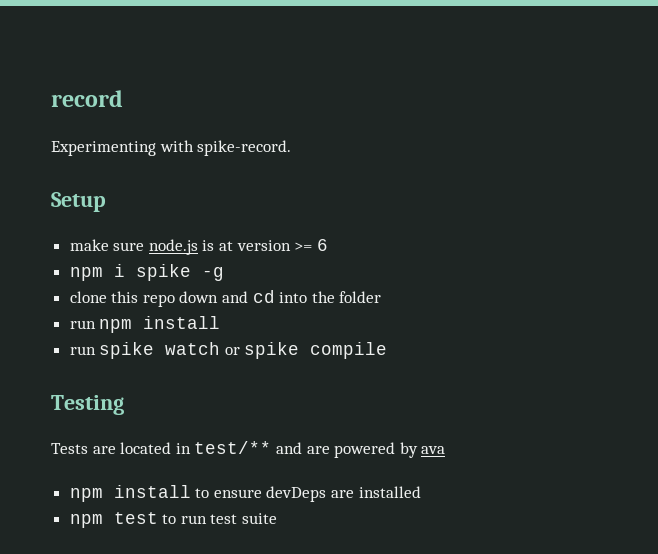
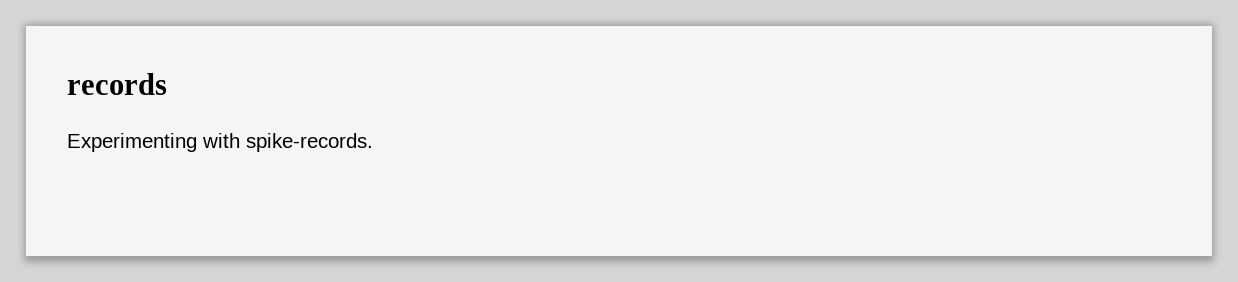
[51,90,123,107] record -> [67,73,167,95] records
[197,140,292,156] [51,192,106,212] [69,239,328,255] [69,264,224,281] [69,290,382,307] [69,316,221,333] [69,342,388,359] [51,395,124,415] [51,441,446,458] [69,485,421,502] [69,512,278,528] spike-record. // Setup // make sure node.js is at version >= 6 // npm i spike -g // clone this repo down and cd into the folder // run npm install // run spike watch or spike compile // Testing // Tests are located in test/** and are powered by ava // npm install to ensure devDeps are installed // npm test to run test suite -> [246,133,373,152] spike-records.

